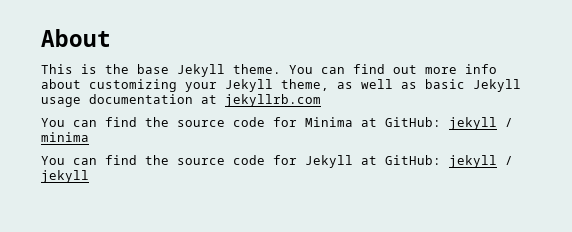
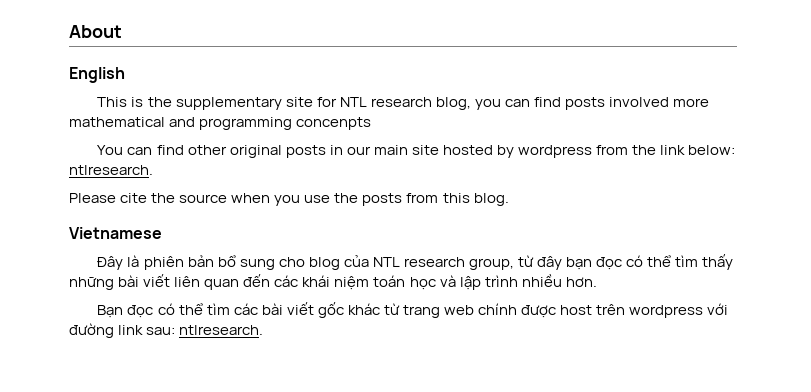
(111, 38) none -> [69,67,125,83] // English
[137,64,497,77] [41,79,521,92] [41,94,321,107] [41,117,513,130] [41,132,89,142] [41,155,513,168] [41,170,89,183] base Jekyll theme. You can find out more info about customizing your Jekyll theme, as well as basic Jekyll usage documentation at jekyllrb.com // You can find the source code for Minima at GitHub: jekyll / minima // You can find the source code for Jekyll at GitHub: jekyll / jekyll -> [175,97,710,110] [69,117,372,130] [97,145,736,158] [69,165,153,175] [69,193,509,206] [69,227,162,239] [97,254,734,270] [69,274,597,290] [97,302,729,318] [69,323,264,338] supplementary site for NTL research blog, you can find posts involved more mathematical and programming concenpts // You can find other original posts in our main site hosted by wordpress from the link below: ntlresearch. // Please cite the source when you use the posts from this blog. // Vietnamese // Đây là phiên bản bổ sung cho blog của NTL research group, từ đây bạn đọc có thể tìm thấy những bài viết liên quan đến các khái niệm toán học và lập trình nhiều hơn. // Bạn đọc có thể tìm các bài viết gốc khác từ trang web chính được host trên wordpress với đường link sau: ntlresearch.

